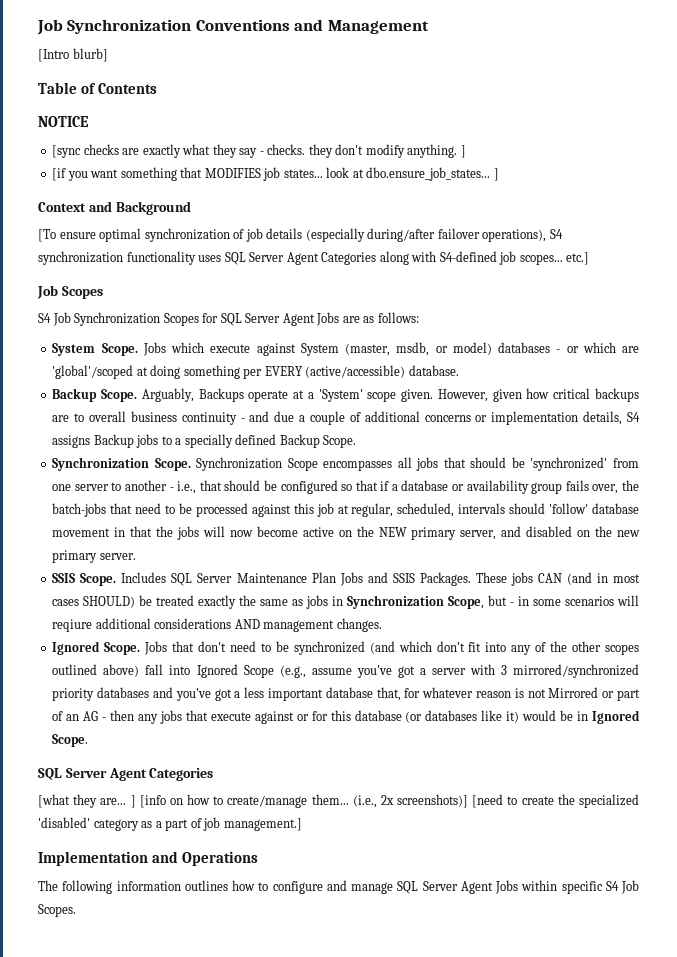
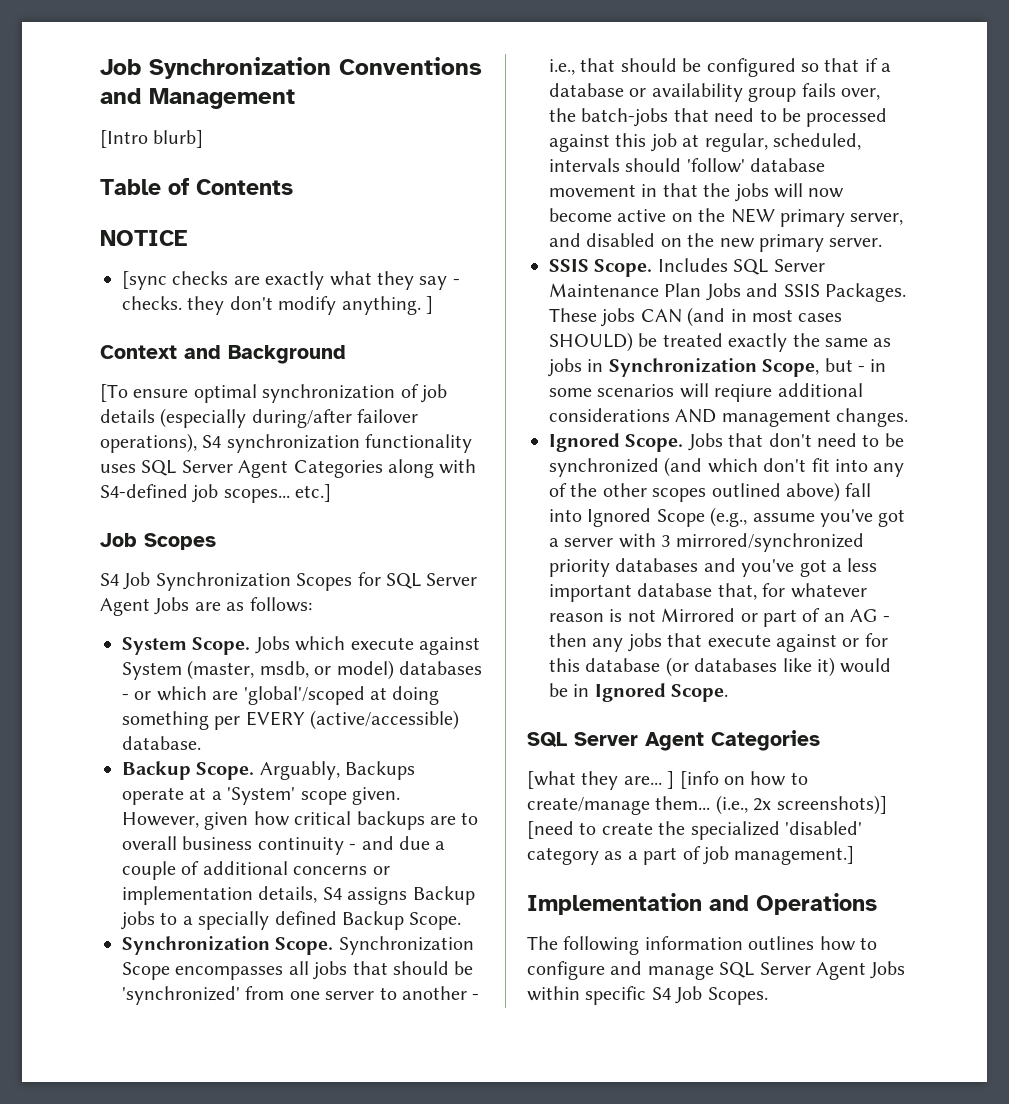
[52,167,499,181] // [if you want something that MODIFIES job states... look at dbo.ensure_job_states... ] -> (433, 305) none

